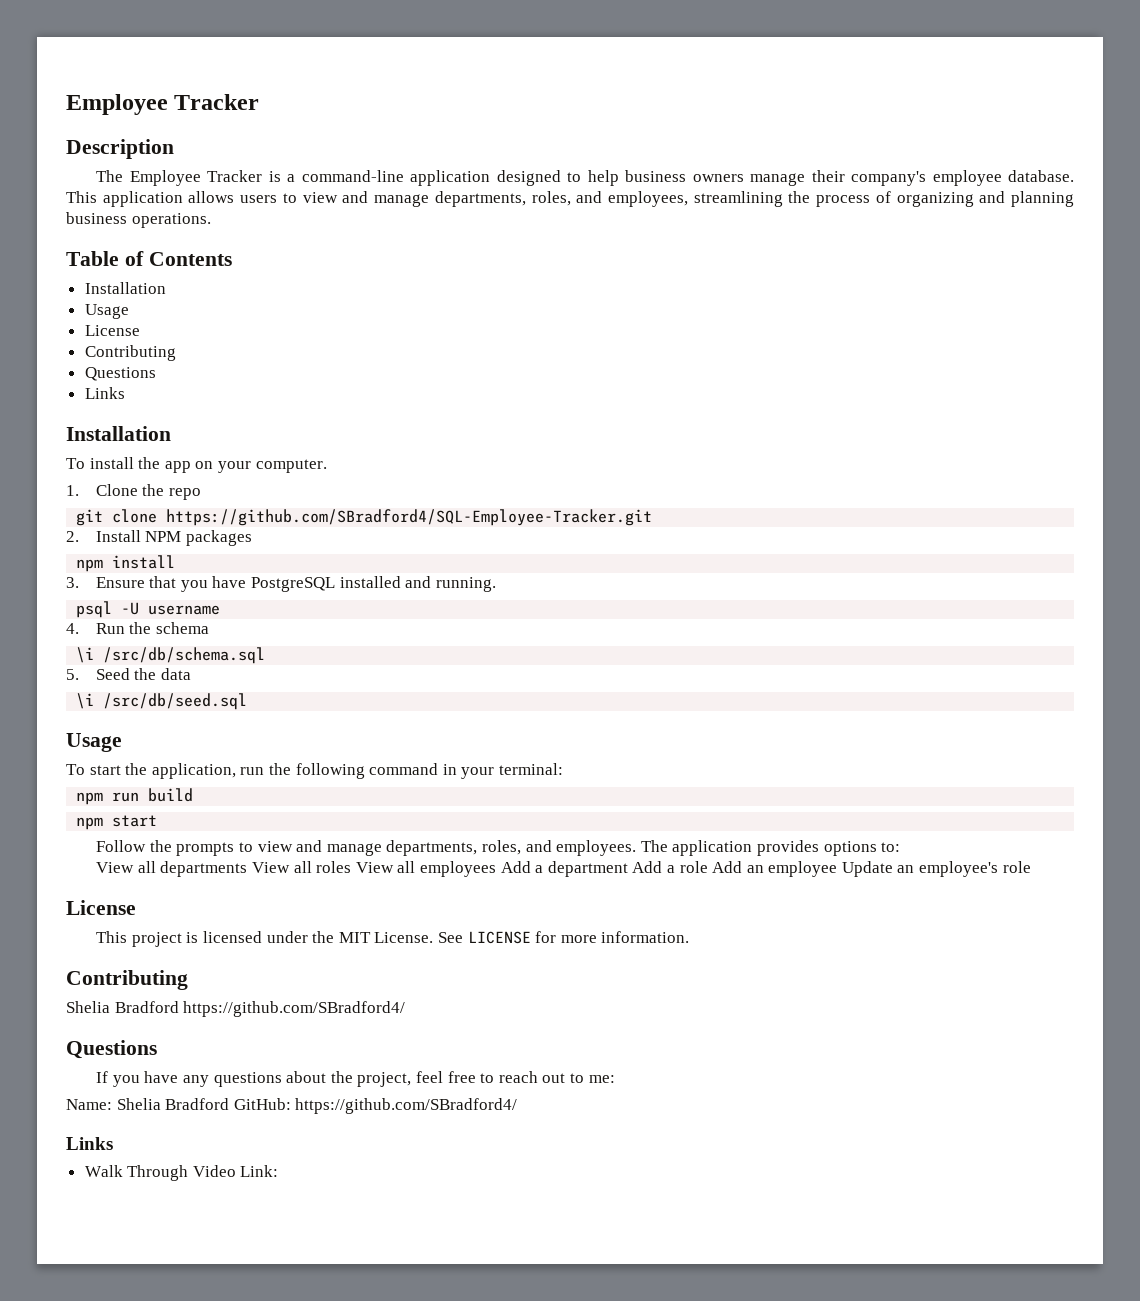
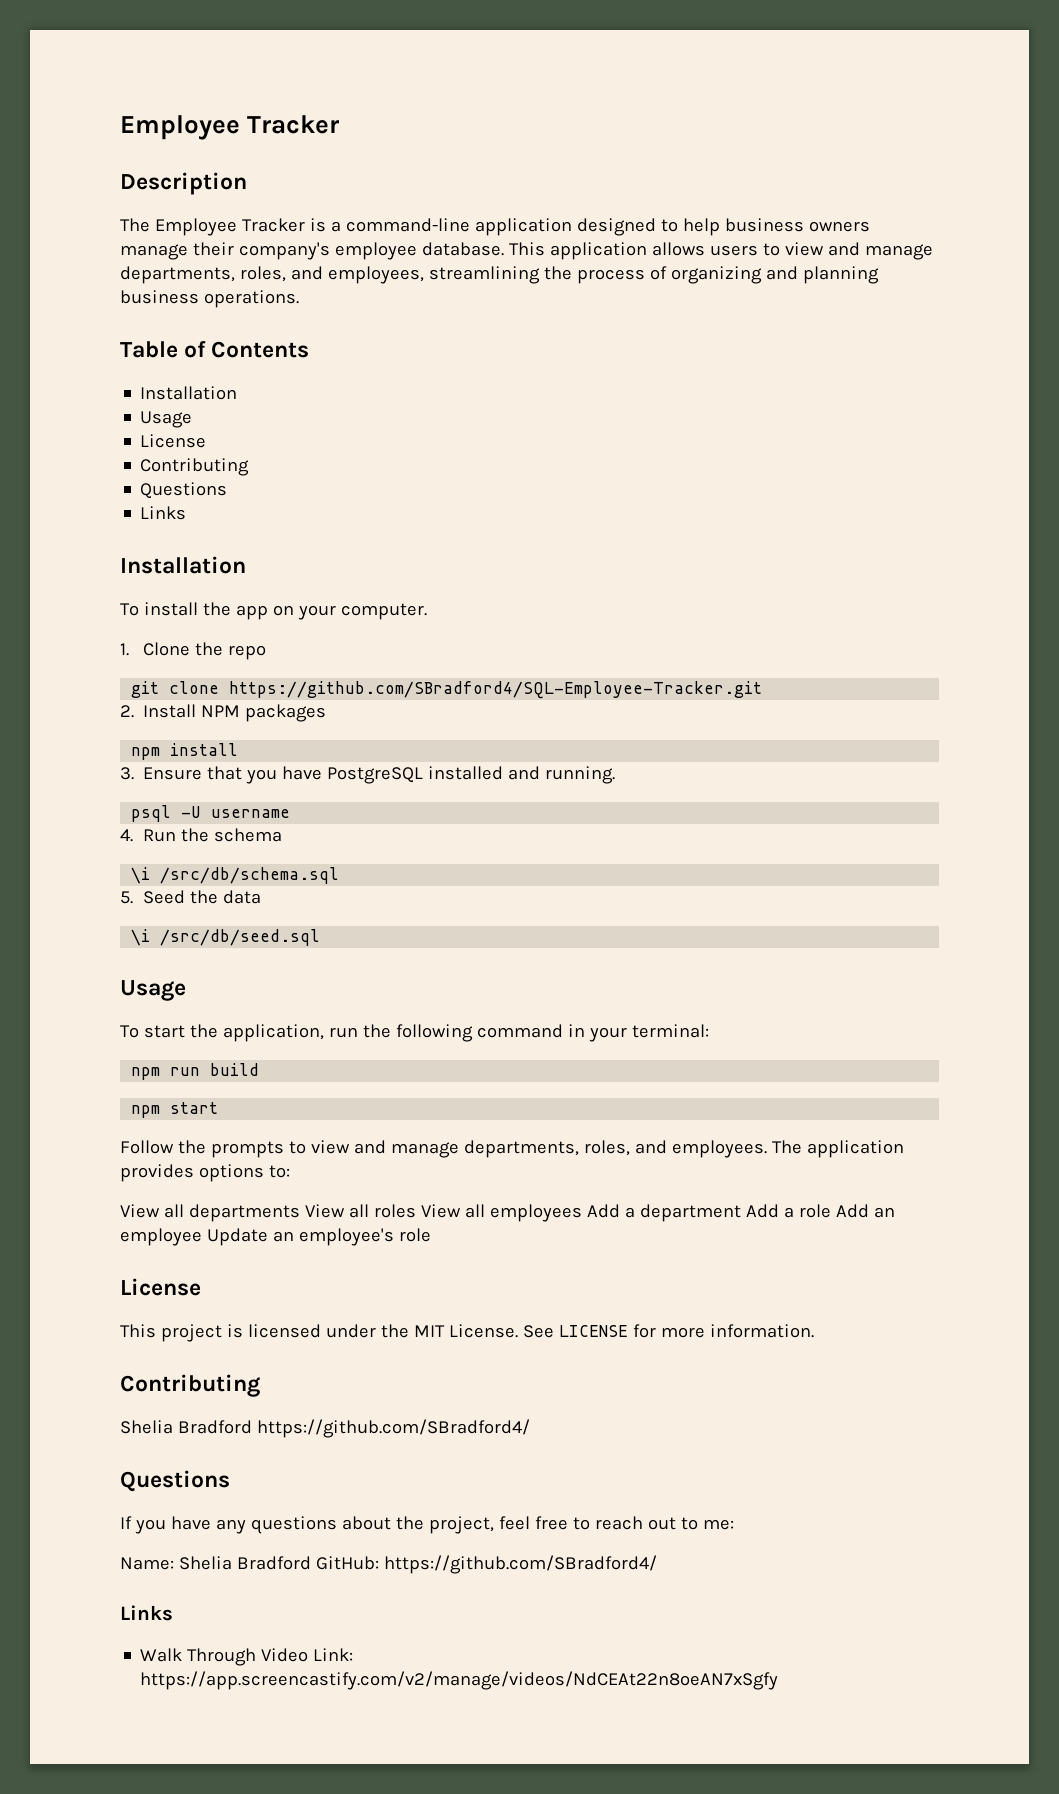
(279, 1171) none -> [140,1671,779,1690] https://app.screencastify.com/v2/manage/videos/NdCEAt22n8oeAN7xSgfy

